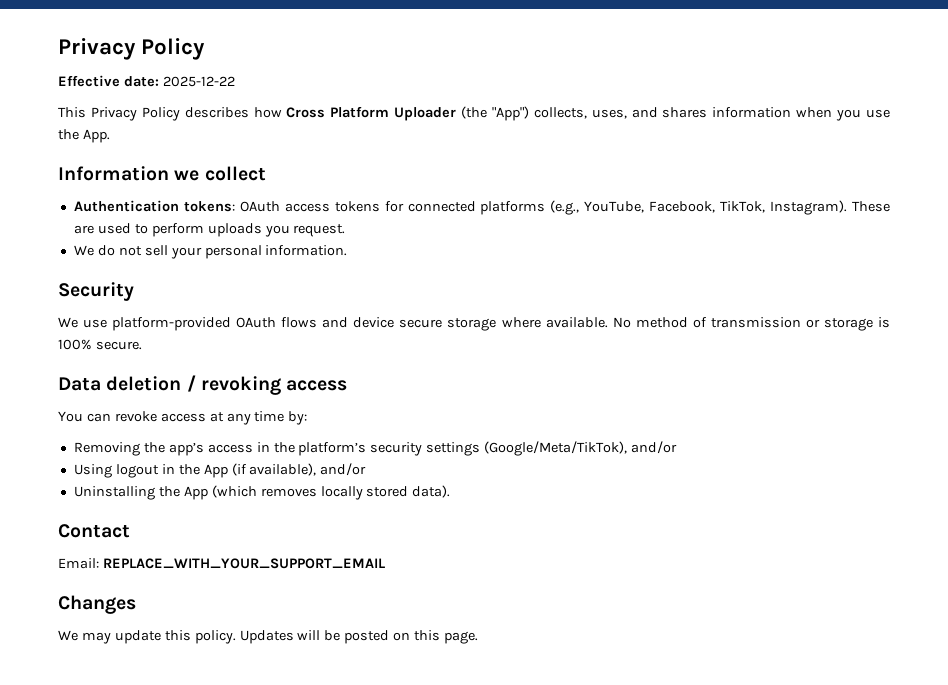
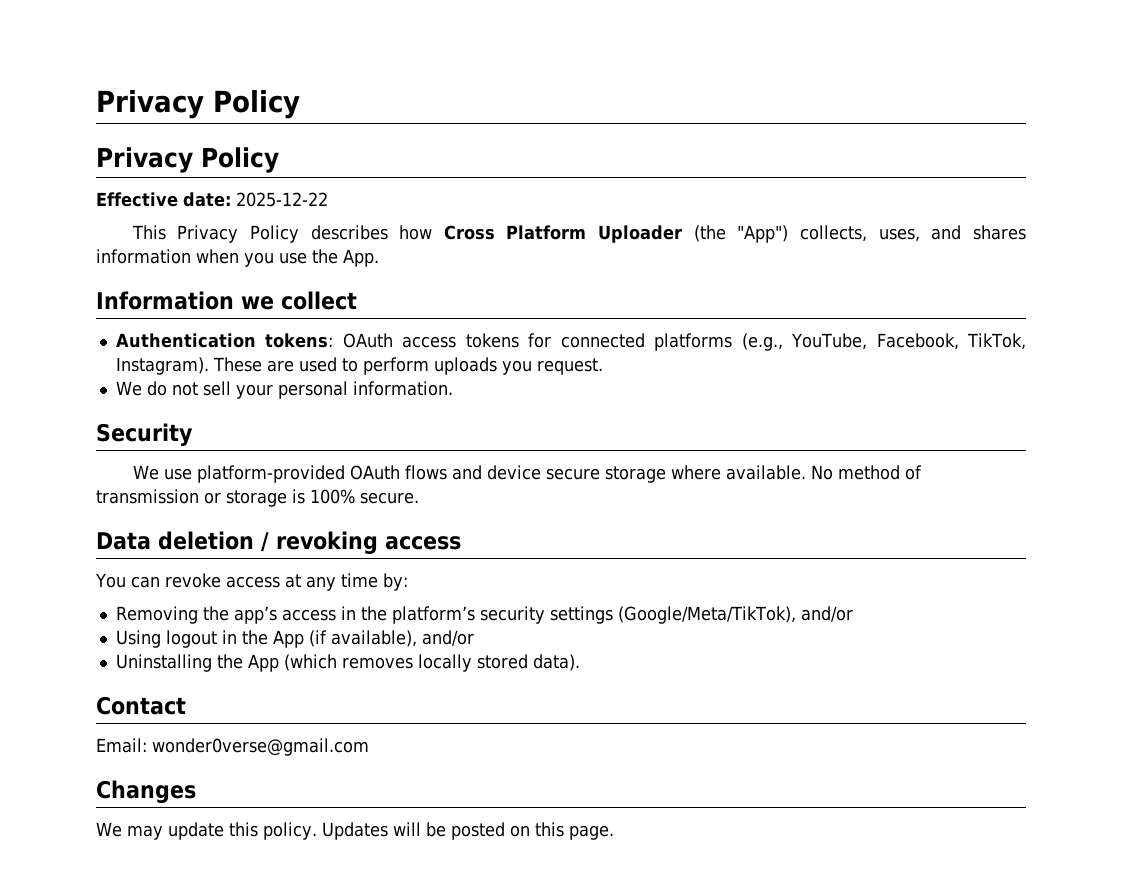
[58,38,206,60] Privacy Policy -> [96,89,300,119] [96,147,279,173] Privacy Policy // Privacy Policy
[102,558,385,569] REPLACE_WITH_YOUR_SUPPORT_EMAIL -> [152,738,369,756] wonder0verse@gmail.com

